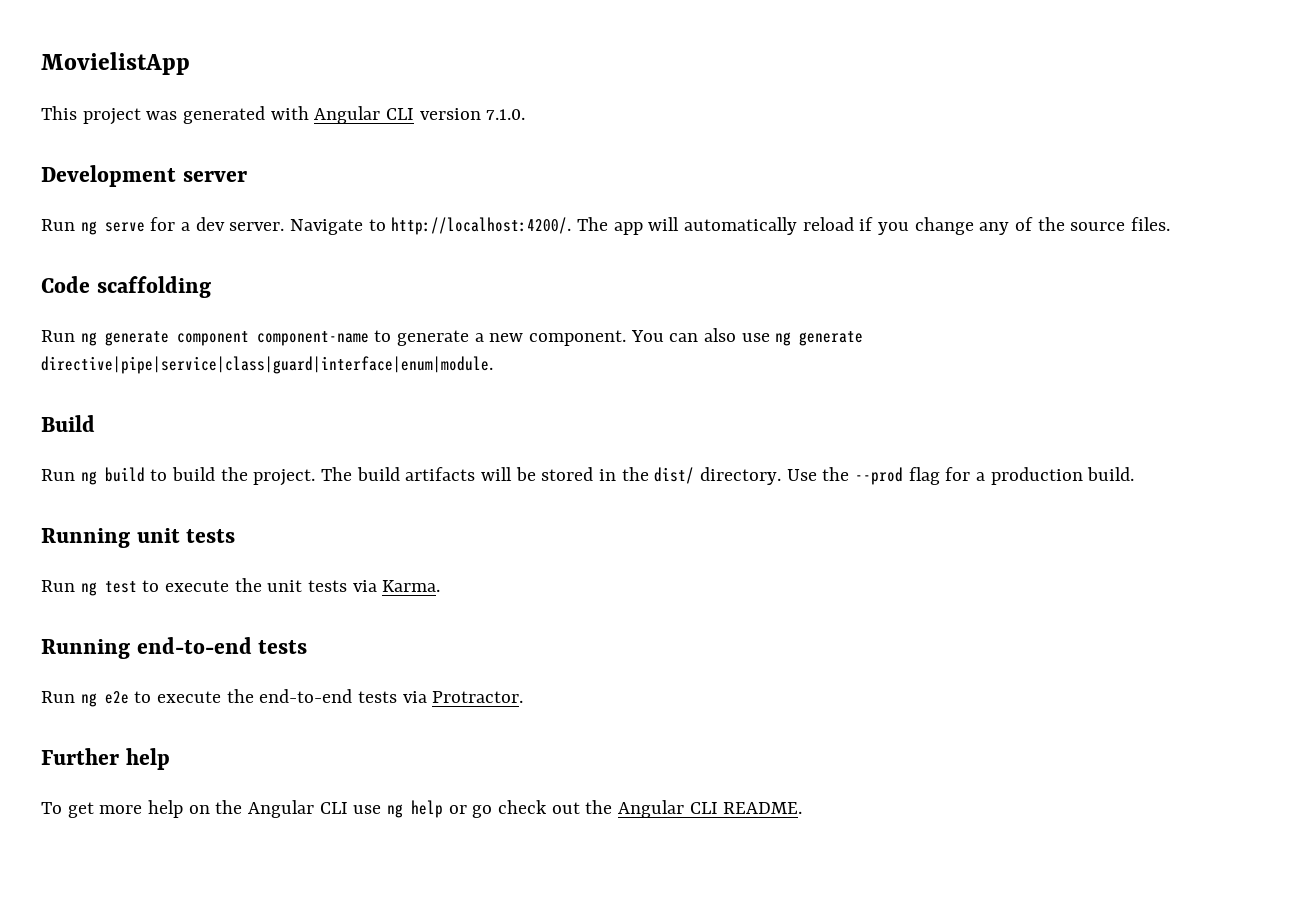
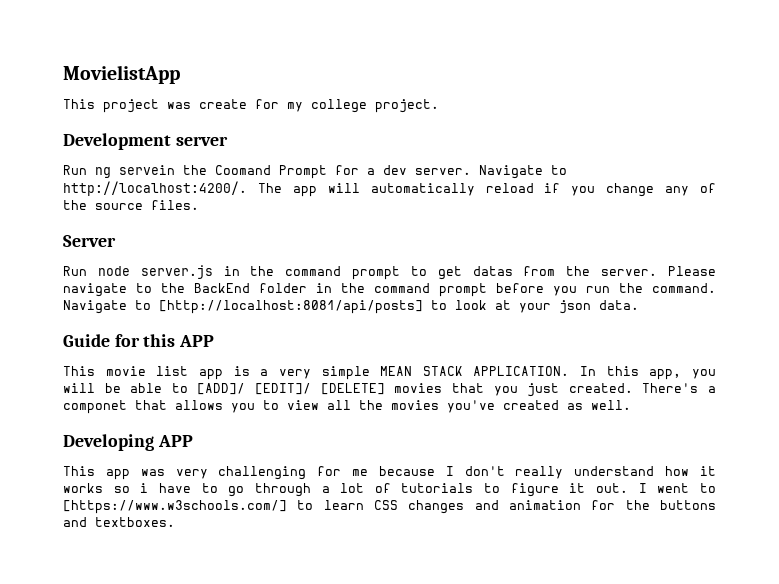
[183,106,526,124] generated with Angular CLI version 7.1.0. -> [199,99,439,113] create for my college project.
[104,222,145,232] serve -> [119,165,327,179] servein the Coomand Prompt
[41,276,211,298] [41,328,864,346] [41,356,493,374] [41,415,95,432] [41,467,1135,486] [41,528,236,548] [41,578,441,596] [41,637,308,659] [41,689,524,707] [41,748,170,770] [41,800,803,818] Code scaffolding // Run ng generate component component-name to generate a new component. You can also use ng generate directive|pipe|service|class|guard|interface|enum|module. // Build // Run ng build to build the project. The build artifacts will be stored in the dist/ directory. Use the --prod flag for a production build. // Running unit tests // Run ng test to execute the unit tests via Karma. // Running end-to-end tests // Run ng e2e to execute the end-to-end tests via Protractor. // Further help // To get more help on the Angular CLI use ng help or go check out the Angular CLI README. -> [63,235,116,247] [63,265,716,280] [63,283,716,297] [63,300,639,314] [63,334,215,347] [63,366,716,380] [63,383,717,397] [63,400,631,414] [63,434,193,451] [63,466,716,480] [63,483,716,497] [63,500,717,514] [63,517,175,527] Server // Run node server.js in the command prompt to get datas from the server. Please navigate to the BackEnd folder in the command prompt before you run the command. Navigate to [http://localhost:8081/api/posts] to look at your json data. // Guide for this APP // This movie list app is a very simple MEAN STACK APPLICATION. In this app, you will be able to [ADD]/ [EDIT]/ [DELETE] movies that you just created. There's a componet that allows you to view all the movies you've created as well. // Developing APP // This app was very challenging for me because I don't really understand how it works so i have to go through a lot of tutorials to figure it out. I went to [https://www.w3schools.com/] to learn CSS changes and animation for the buttons and textboxes.

